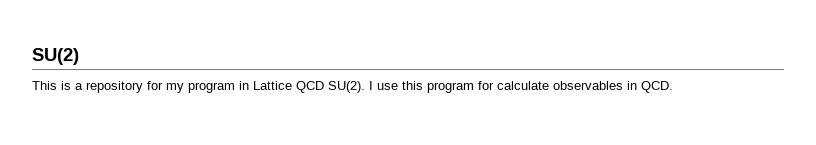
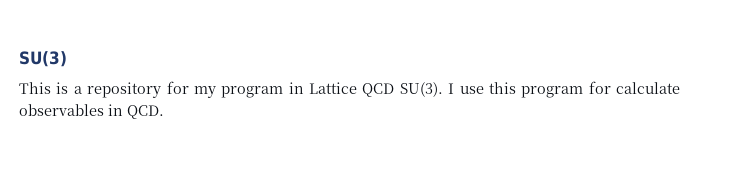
[32,48,79,65] SU(2) -> [19,51,67,67] SU(3)
[328,81,365,93] SU(2). -> [399,82,443,97] SU(3).

